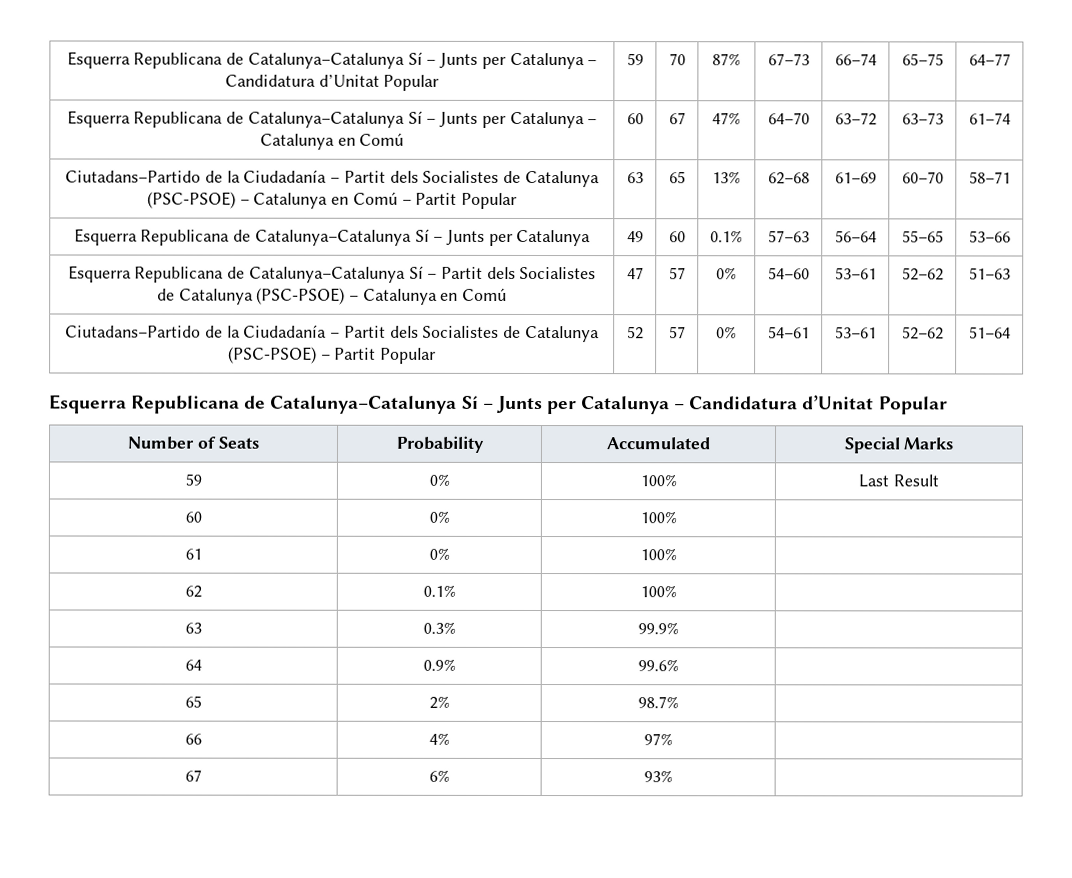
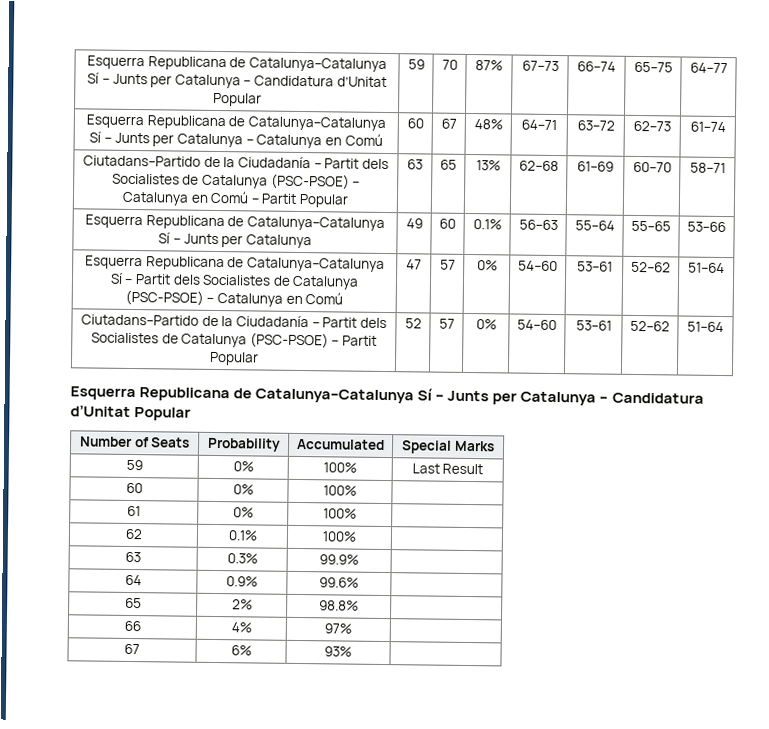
[712,112,741,125] [767,112,810,125] 47% | 64–70 -> [473,119,503,130] [521,119,557,131] 48% | 64–71
[901,112,944,125] 63–73 -> [633,120,671,132] 62–73
[767,230,810,243] [834,230,877,243] 57–63 | 56–64 -> [518,219,558,231] [574,220,615,231] 56–63 | 55–64
[968,267,1011,280] 51–63 -> [688,262,725,274] 51–64
[767,326,810,339] 54–61 -> [517,319,557,331] 54–60
[637,696,679,709] 98.7% -> [319,600,359,611] 98.8%

